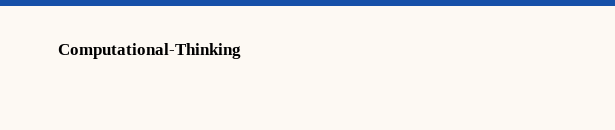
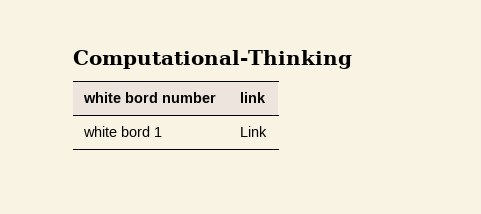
(241, 51) none -> [82,92,216,103] [239,92,266,103] [82,126,162,137] [239,126,267,137] // white bord number | link // white bord 1 | Link

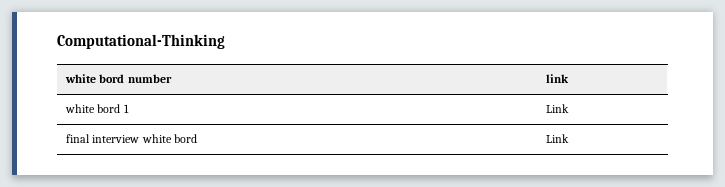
(267, 131) none -> [66,134,197,143] [546,134,570,143] // final interview white bord | Link

